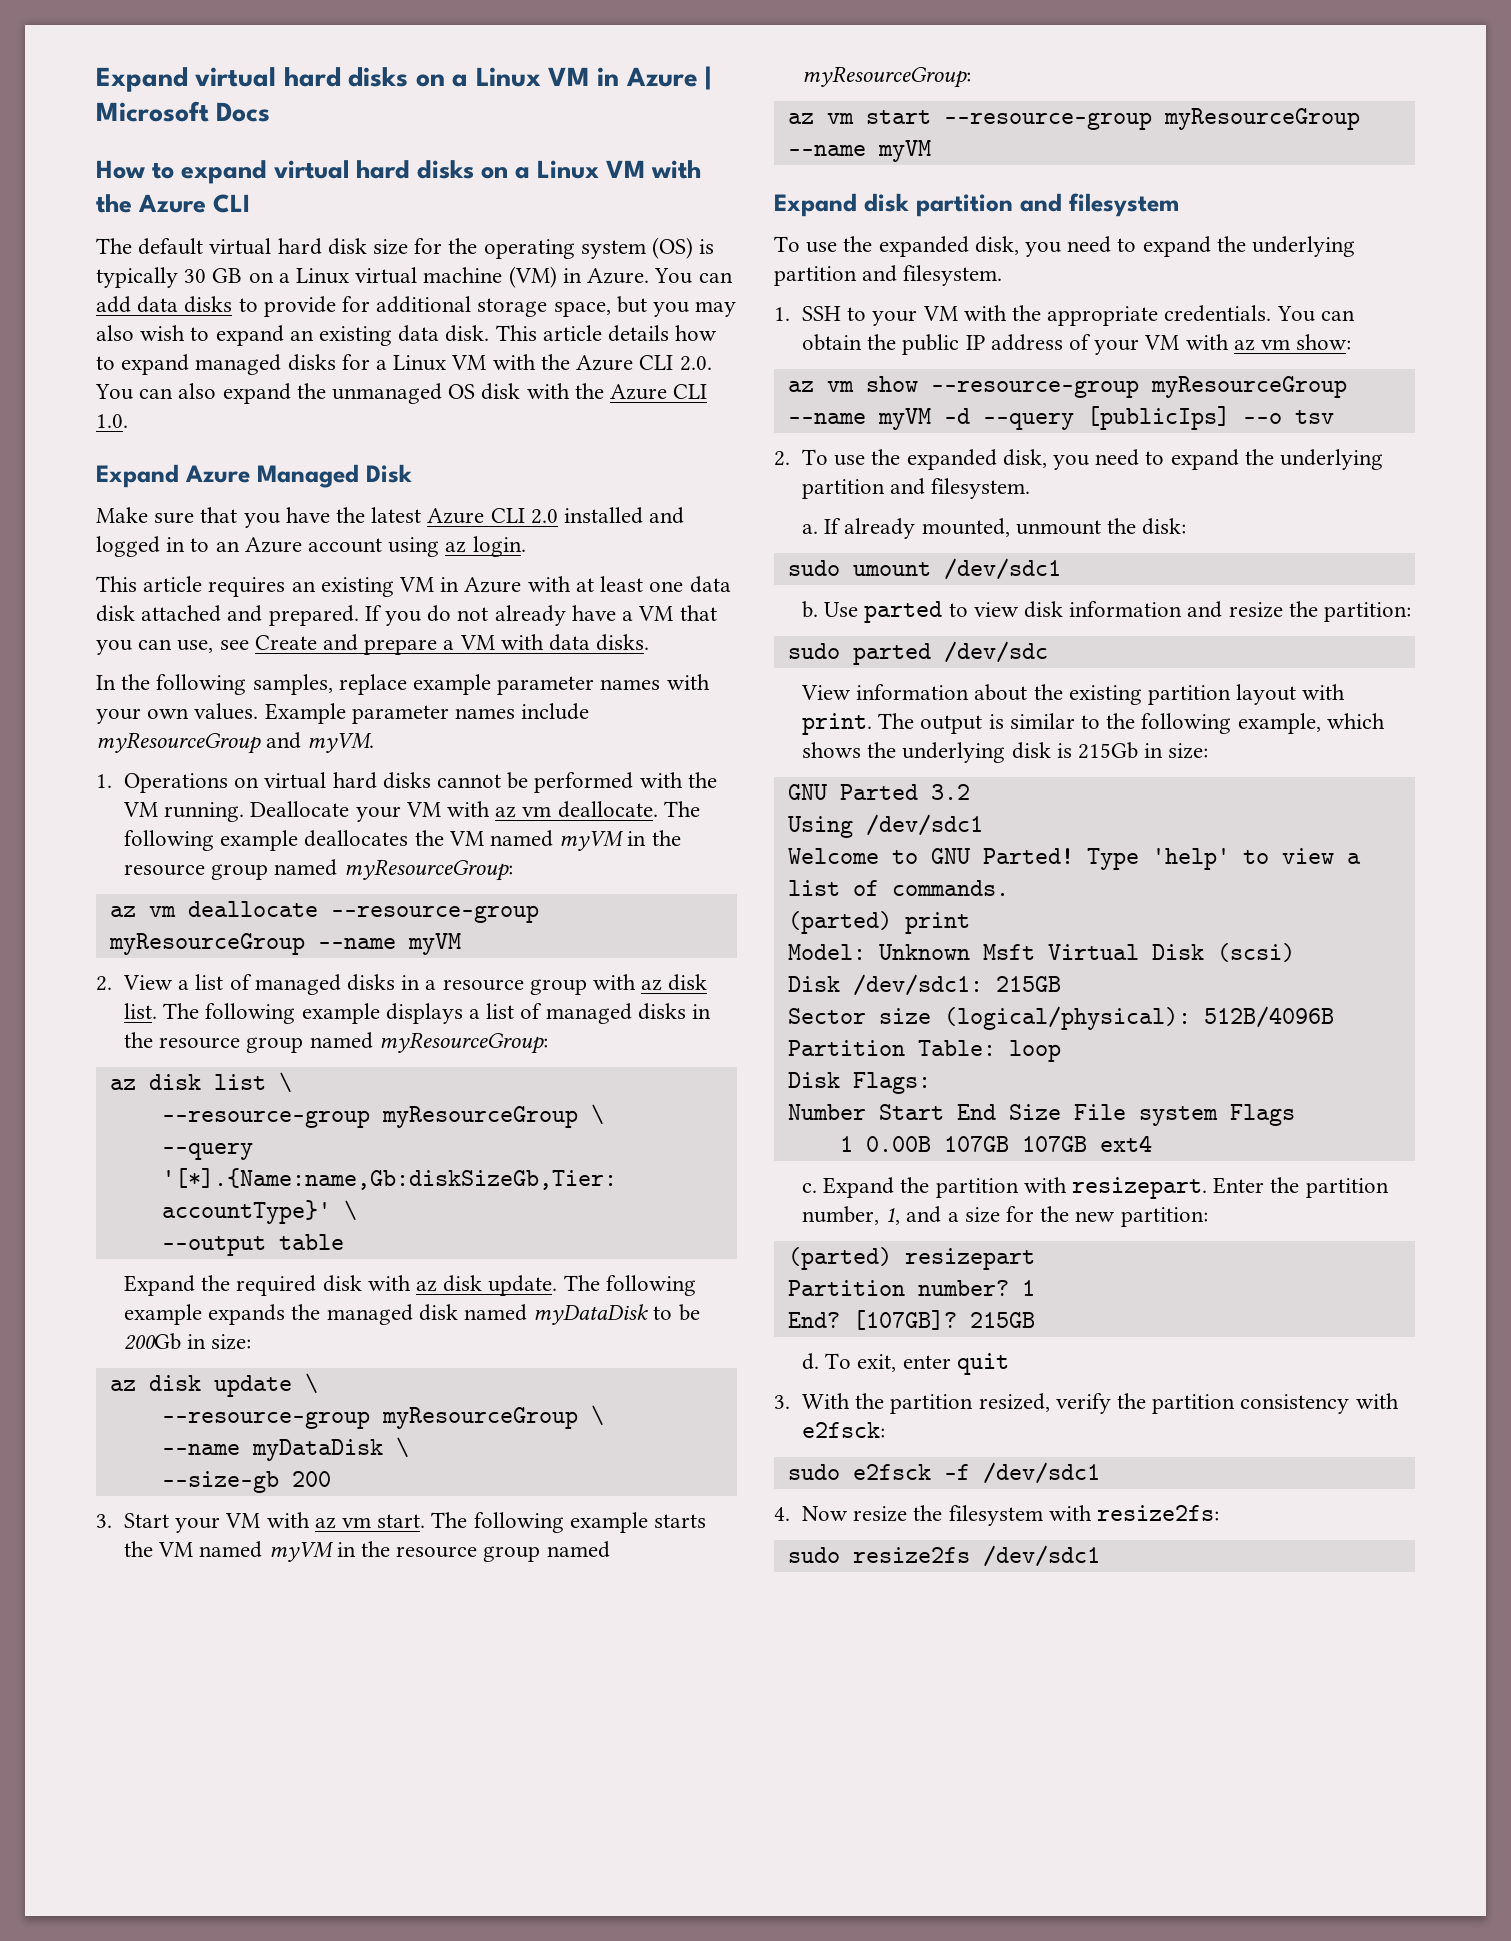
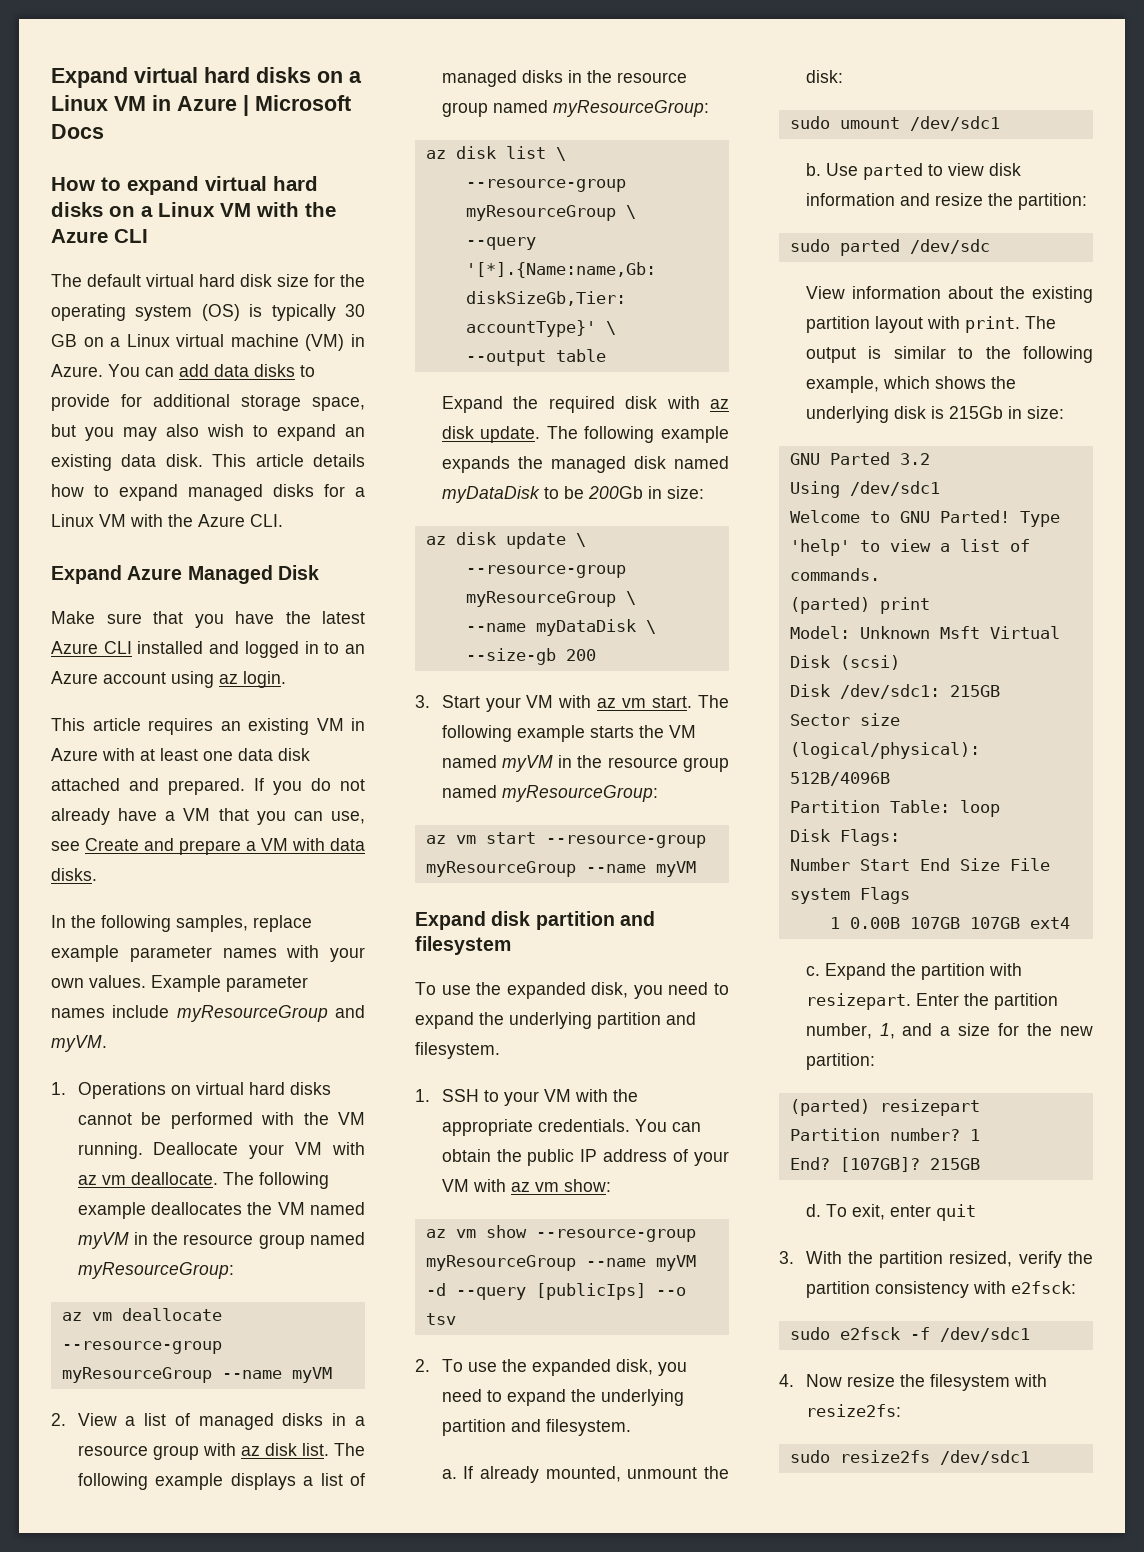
[639,355,712,371] [95,383,708,404] [96,414,128,428] CLI 2.0. You can also expand the unmanaged OS disk with the Azure CLI 1.0. -> [250,514,283,527] CLI.
[530,509,558,524] 2.0 -> (132, 647) none

